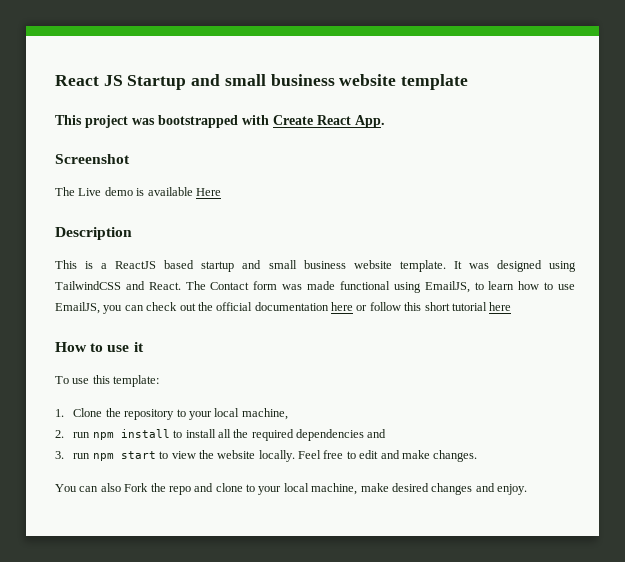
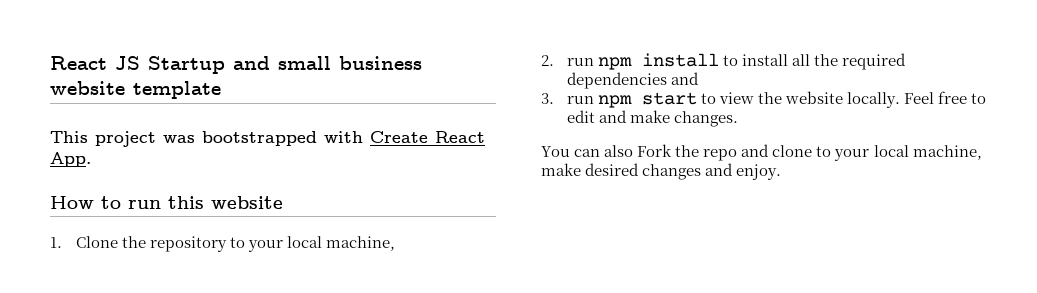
[55,154,130,164] [55,187,221,196] [55,227,132,240] [55,260,576,272] [55,281,576,293] [55,302,512,314] [55,342,144,352] [55,375,160,387] Screenshot // The Live demo is available Here // Description // This is a ReactJS based startup and small business website template. It was designed using TailwindCSS and React. The Contact form was made functional using EmailJS, to learn how to use EmailJS, you can check out the official documentation here or follow this short tutorial here // How to use it // To use this template: -> [50,196,283,209] How to run this website

